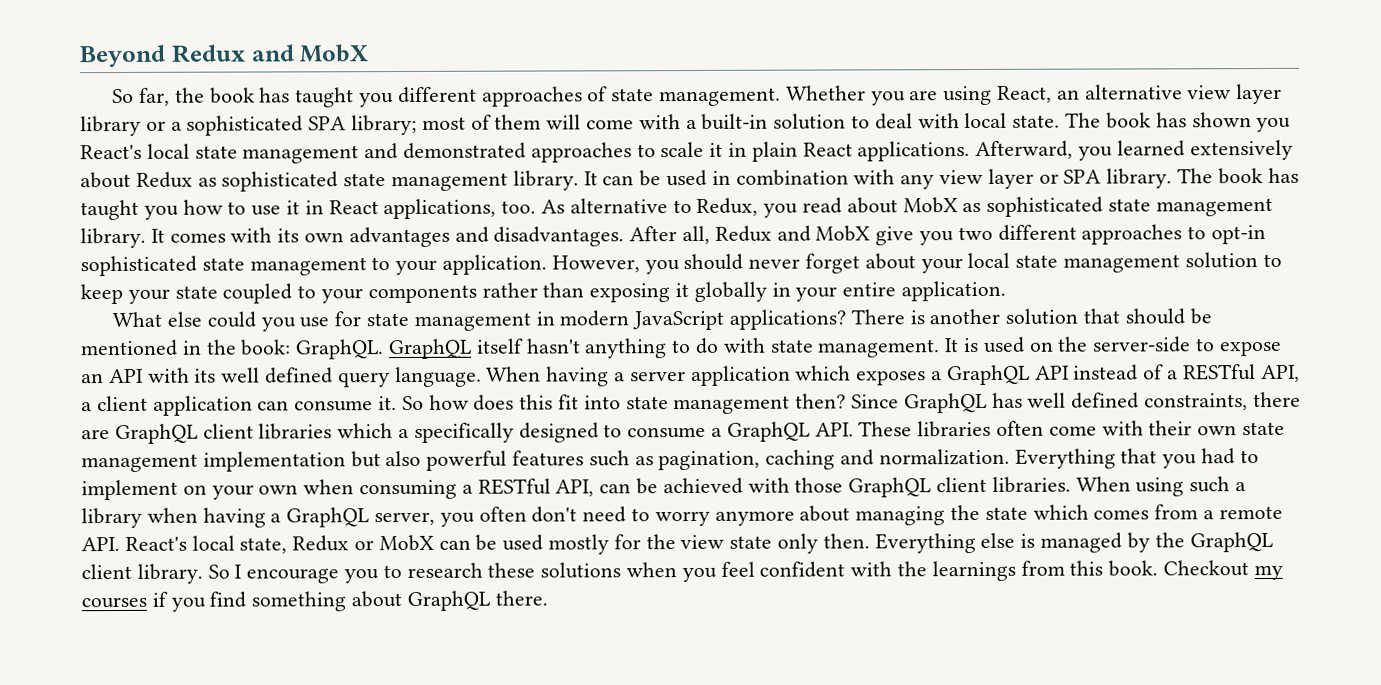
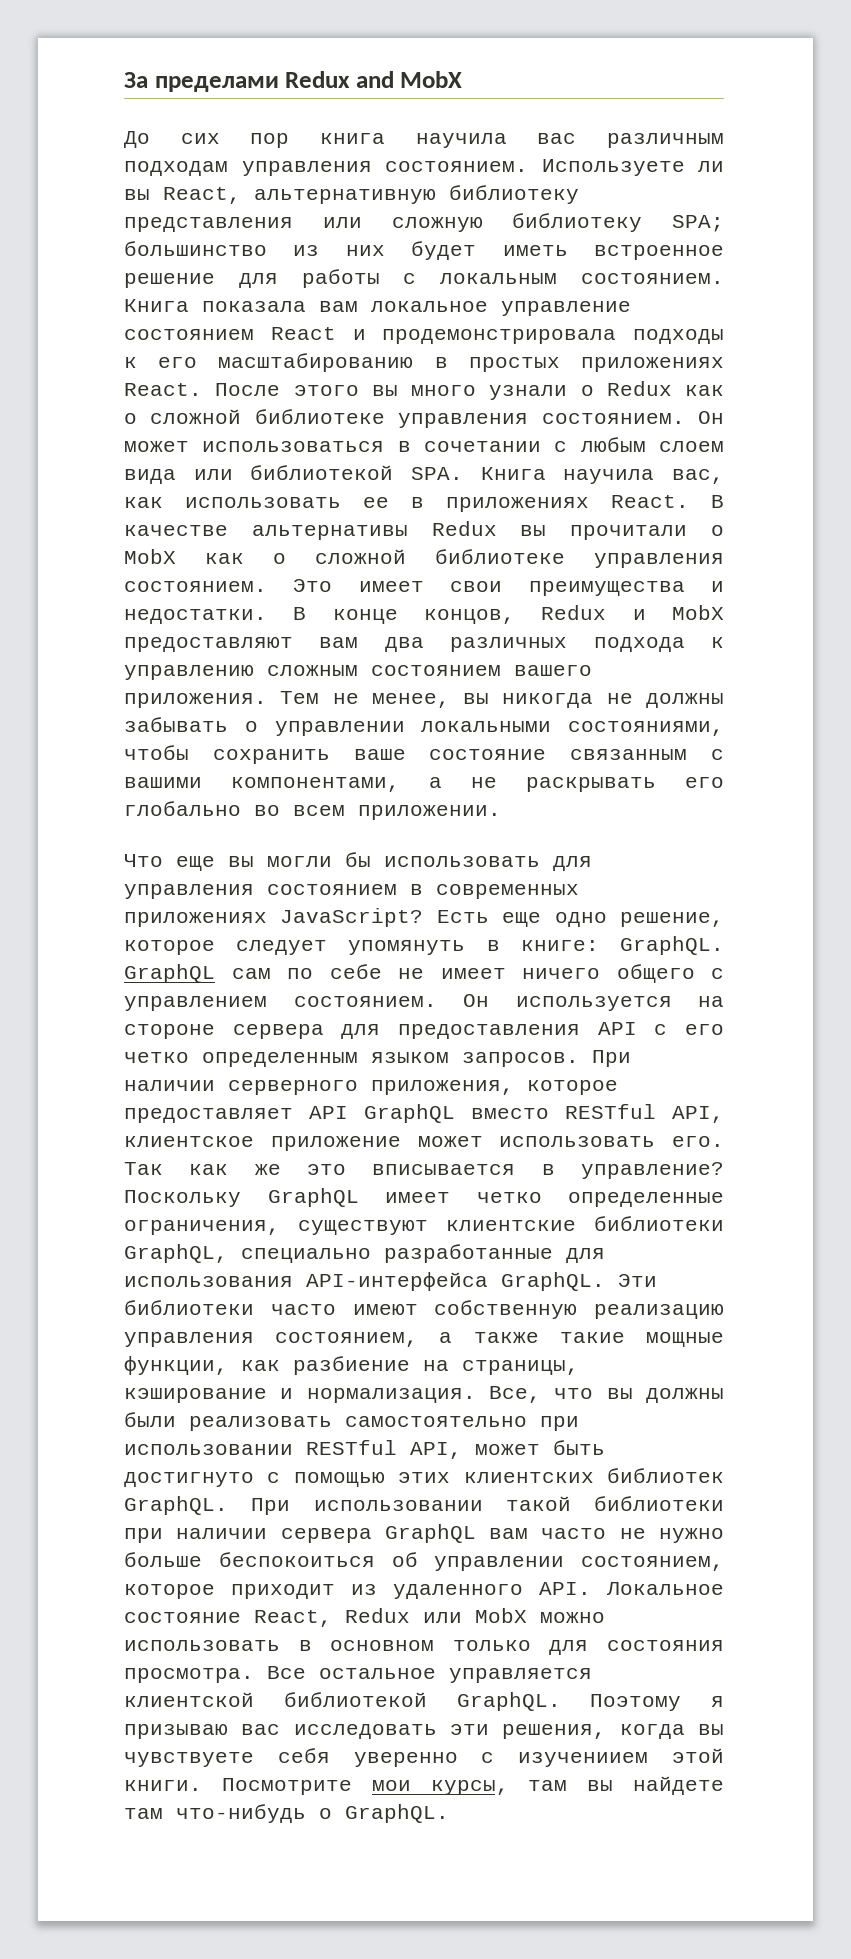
[79,44,166,68] Beyond -> [124,72,279,92] За пределами
[112,83,1283,108] [80,112,1292,137] [80,139,1293,164] [80,167,1299,192] [80,196,1273,221] [80,224,1267,249] [80,252,1282,277] [80,280,1007,305] [112,308,1212,332] [80,336,1282,360] [81,364,1300,388] [81,391,1301,416] [81,420,1286,445] [81,448,1259,473] [81,476,1247,501] [81,504,1283,529] [81,531,1273,555] [81,560,1283,584] [81,590,548,612] So far, the book has taught you different approaches of state management. Whether you are using React, an alternative view layer library or a sophisticated SPA library; most of them will come with a built-in solution to deal with local state. The book has shown you React's local state management and demonstrated approaches to scale it in plain React applications. Afterward, you learned extensively about Redux as sophisticated state management library. It can be used in combination with any view layer or SPA library. The book has taught you how to use it in React applications, too. As alternative to Redux, you read about MobX as sophisticated state management library. It comes with its own advantages and disadvantages. After all, Redux and MobX give you two different approaches to opt-in sophisticated state management to your application. However, you should never forget about your local state management solution to keep your state coupled to your components rather than exposing it globally in your entire application. // What else could you use for state management in modern JavaScript applications? There is another solution that should be mentioned in the book: GraphQL. GraphQL itself hasn't anything to do with state management. It is used on the server-side to expose an API with its well defined query language. When having a server application which exposes a GraphQL API instead of a RESTful API, a client application can consume it. So how does this fit into state management then? Since GraphQL has well defined constraints, there are GraphQL client libraries which a specifically designed to consume a GraphQL API. These libraries often come with their own state management implementation but also powerful features such as pagination, caching and normalization. Everything that you had to implement on your own when consuming a RESTful API, can be achieved with those GraphQL client libraries. When using such a library when having a GraphQL server, you often don't need to worry anymore about managing the state which comes from a remote API. React's local state, Redux or MobX can be used mostly for the view state only then. Everything else is managed by the GraphQL client library. So I encourage you to research these solutions when you feel confident with the learnings from this book. Checkout my courses if you find something about GraphQL there. -> [124,131,724,148] [124,159,724,176] [124,185,579,204] [124,213,724,232] [124,241,724,260] [124,269,724,288] [124,299,631,316] [124,327,724,344] [124,353,724,372] [124,381,724,400] [124,409,724,428] [124,437,724,452] [124,465,725,484] [124,495,724,512] [124,521,724,540] [124,549,724,568] [124,579,724,596] [124,605,724,624] [124,637,724,652] [124,665,592,680] [124,691,724,708] [124,717,724,736] [124,745,724,764] [124,777,724,792] [124,801,501,820] [124,852,592,871] [124,884,579,899] [124,908,724,927] [124,936,724,955] [124,964,724,983] [124,994,724,1011] [124,1022,724,1039] [124,1050,631,1067] [124,1080,618,1095] [124,1104,724,1123] [124,1136,724,1151] [124,1162,724,1179] [124,1188,724,1207] [124,1216,724,1235] [124,1244,605,1263] [124,1272,657,1291] [124,1300,724,1319] [124,1332,724,1347] [124,1356,579,1375] [124,1386,724,1403] [124,1412,579,1431] [124,1440,605,1459] [124,1468,724,1487] [124,1496,724,1515] [124,1524,724,1543] [124,1552,724,1571] [124,1582,724,1599] [124,1608,605,1627] [124,1640,724,1655] [124,1666,592,1683] [124,1692,724,1711] [124,1724,724,1739] [124,1748,724,1767] [124,1776,724,1795] [124,1804,449,1823] До сих пор книга научила вас различным подходам управления состоянием. Используете ли вы React, альтернативную библиотеку представления или сложную библиотеку SPA; большинство из них будет иметь встроенное решение для работы с локальным состоянием. Книга показала вам локальное управление состоянием React и продемонстрировала подходы к его масштабированию в простых приложениях React. После этого вы много узнали о Redux как о сложной библиотеке управления состоянием. Он может использоваться в сочетании с любым слоем вида или библиотекой SPA. Книга научила вас, как использовать ее в приложениях React. В качестве альтернативы Redux вы прочитали о MobX как о сложной библиотеке управления состоянием. Это имеет свои преимущества и недостатки. В конце концов, Redux и MobX предоставляют вам два различных подхода к управлению сложным состоянием вашего приложения. Тем не менее, вы никогда не должны забывать о управлении локальными состояниями, чтобы сохранить ваше состояние связанным с вашими компонентами, а не раскрывать его глобально во всем приложении. // Что еще вы могли бы использовать для управления состоянием в современных приложениях JavaScript? Есть еще одно решение, которое следует упомянуть в книге: GraphQL. GraphQL сам по себе не имеет ничего общего с управлением состоянием. Он используется на стороне сервера для предоставления API с его четко определенным языком запросов. При наличии серверного приложения, которое предоставляет API GraphQL вместо RESTful API, клиентское приложение может использовать его. Так как же это вписывается в управление? Поскольку GraphQL имеет четко определенные ограничения, существуют клиентские библиотеки GraphQL, специально разработанные для использования API-интерфейса GraphQL. Эти библиотеки часто имеют собственную реализацию управления состоянием, а также такие мощные функции, как разбиение на страницы, кэширование и нормализация. Все, что вы должны были реализовать самостоятельно при использовании RESTful API, может быть достигнуто с помощью этих клиентских библиотек GraphQL. При использовании такой библиотеки при наличии сервера GraphQL вам часто не нужно больше беспокоиться об управлении состоянием, которое приходит из удаленного API. Локальное состояние React, Redux или MobX можно использовать в основном только для состояния просмотра. Все остальное управляется клиентской библиотекой GraphQL. Поэтому я призываю вас исследовать эти решения, когда вы чувствуете себя уверенно c изучениием этой книги. Посмотрите мои курсы, там вы найдете там что-нибудь о GraphQL.

